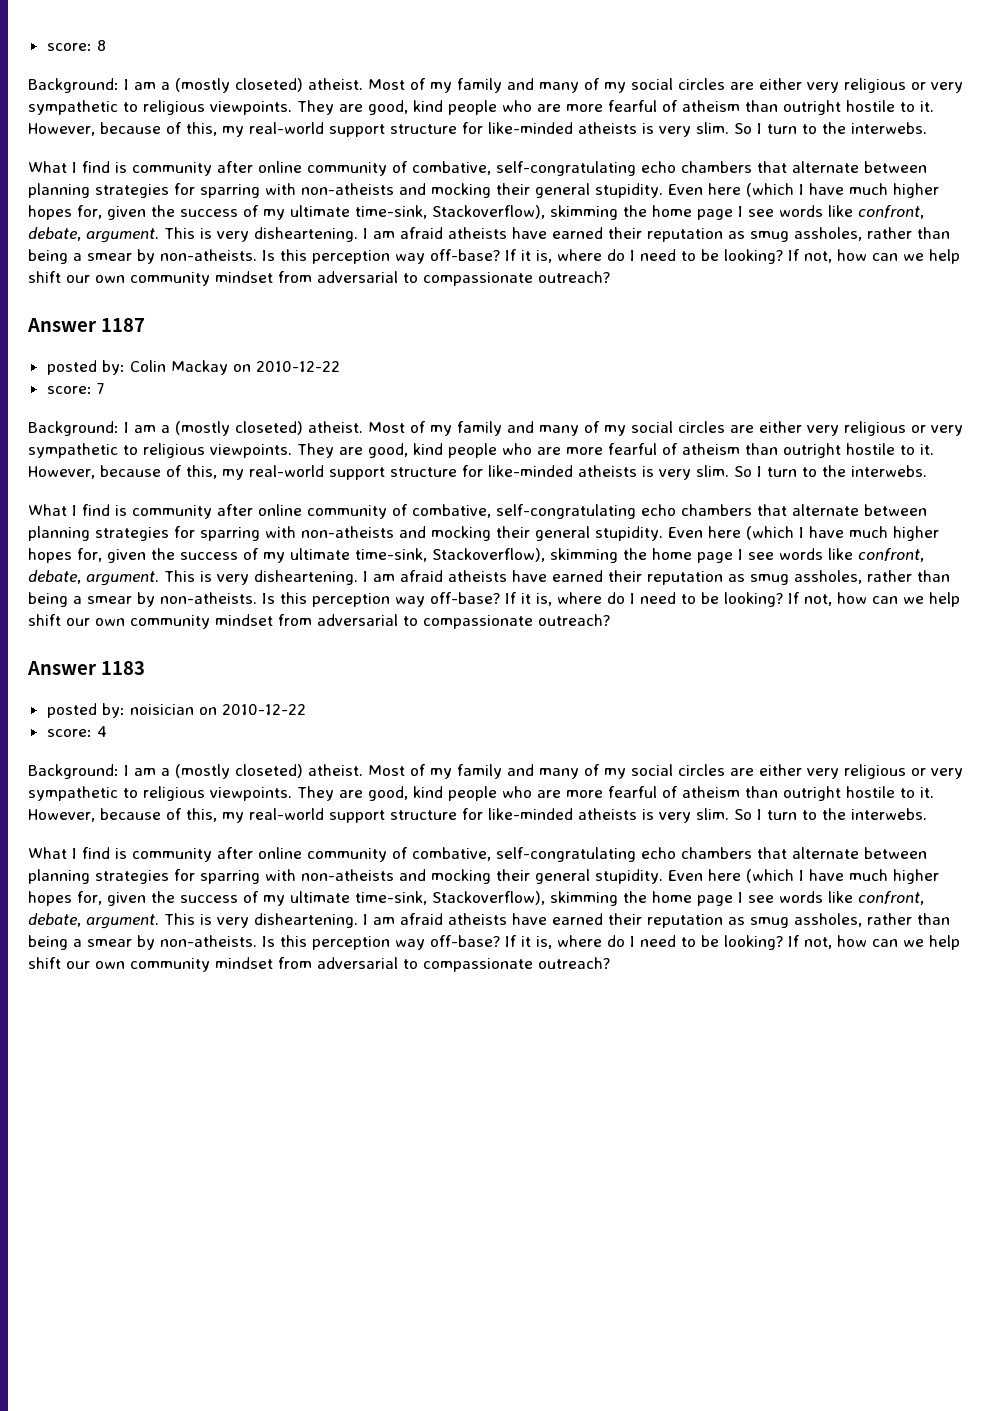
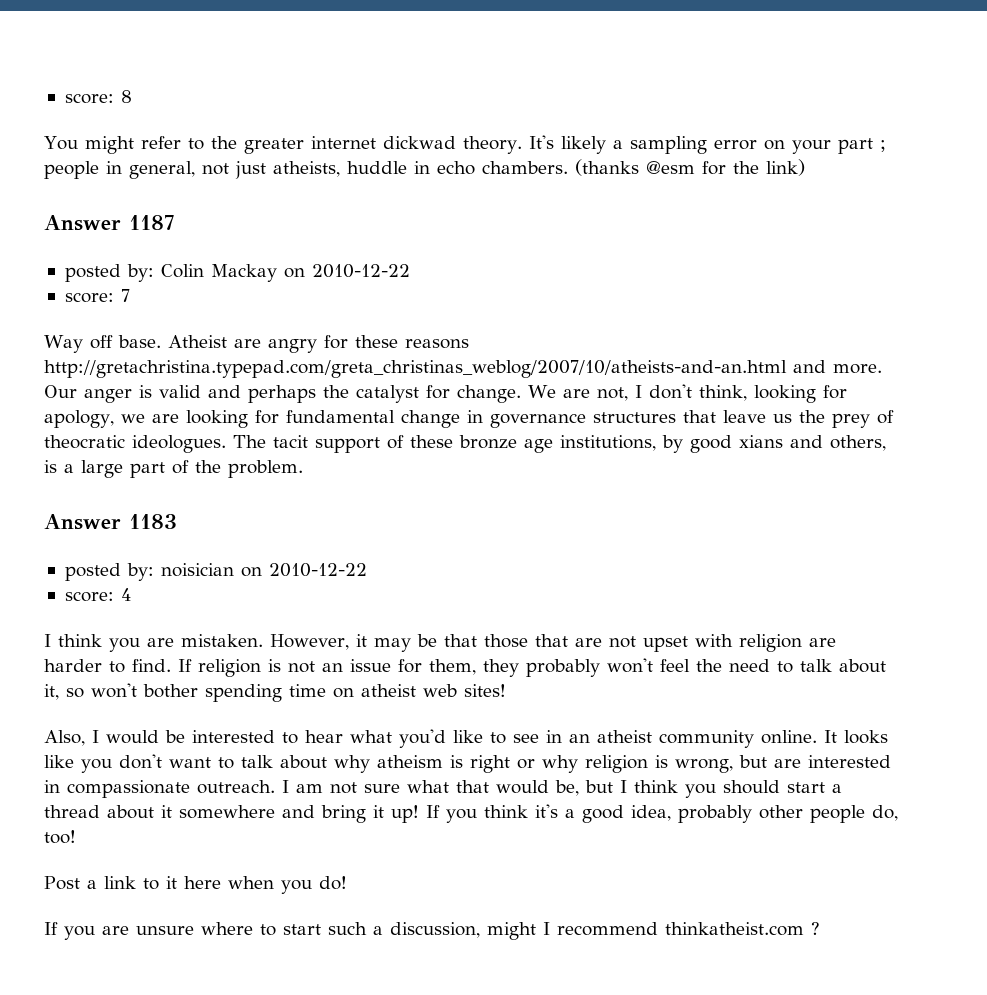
[28,78,963,93] [28,100,934,115] [28,122,927,137] [28,161,927,176] [28,183,939,198] [28,205,924,220] [28,227,950,243] [28,249,960,264] [28,271,610,286] Background: I am a (mostly closeted) atheist. Most of my family and many of my social circles are either very religious or very sympathetic to religious viewpoints. They are good, kind people who are more fearful of atheism than outright hostile to it. However, because of this, my real-world support structure for like-minded atheists is very slim. So I turn to the interwebs. // What I find is community after online community of combative, self-congratulating echo chambers that alternate between planning strategies for sparring with non-atheists and mocking their general stupidity. Even here (which I have much higher hopes for, given the success of my ultimate time-sink, Stackoverflow), skimming the home page I see words like confront, debate, argument. This is very disheartening. I am afraid atheists have earned their reputation as smug assholes, rather than being a smear by non-atheists. Is this perception way off-base? If it is, where do I need to be looking? If not, how can we help shift our own community mindset from adversarial to compassionate outreach? -> [44,135,886,154] [44,159,805,179] You might refer to the greater internet dickwad theory. It's likely a sampling error on your part ; people in general, not just atheists, huddle in echo chambers. (thanks @esm for the link)
[28,421,963,436] [28,443,934,458] [28,465,927,480] [28,504,927,519] [28,526,939,541] [28,548,924,563] [28,570,950,586] [28,592,960,607] [28,614,610,629] Background: I am a (mostly closeted) atheist. Most of my family and many of my social circles are either very religious or very sympathetic to religious viewpoints. They are good, kind people who are more fearful of atheism than outright hostile to it. However, because of this, my real-world support structure for like-minded atheists is very slim. So I turn to the interwebs. // What I find is community after online community of combative, self-congratulating echo chambers that alternate between planning strategies for sparring with non-atheists and mocking their general stupidity. Even here (which I have much higher hopes for, given the success of my ultimate time-sink, Stackoverflow), skimming the home page I see words like confront, debate, argument. This is very disheartening. I am afraid atheists have earned their reputation as smug assholes, rather than being a smear by non-atheists. Is this perception way off-base? If it is, where do I need to be looking? If not, how can we help shift our own community mindset from adversarial to compassionate outreach? -> [44,335,469,353] [44,360,882,378] [44,384,847,403] [44,410,894,428] [44,435,886,453] [44,460,303,478] Way off base. Atheist are angry for these reasons http://gretachristina.typepad.com/greta_christinas_weblog/2007/10/atheists-and-an.html and more. Our anger is valid and perhaps the catalyst for change. We are not, I don't think, looking for apology, we are looking for fundamental change in governance structures that leave us the prey of theocratic ideologues. The tacit support of these bronze age institutions, by good xians and others, is a large part of the problem.
[28,764,963,779] [28,786,934,801] [28,808,927,823] [28,847,927,862] [28,869,939,884] [28,891,924,906] [28,913,950,929] [28,935,960,950] [28,957,610,972] Background: I am a (mostly closeted) atheist. Most of my family and many of my social circles are either very religious or very sympathetic to religious viewpoints. They are good, kind people who are more fearful of atheism than outright hostile to it. However, because of this, my real-world support structure for like-minded atheists is very slim. So I turn to the interwebs. // What I find is community after online community of combative, self-congratulating echo chambers that alternate between planning strategies for sparring with non-atheists and mocking their general stupidity. Even here (which I have much higher hopes for, given the success of my ultimate time-sink, Stackoverflow), skimming the home page I see words like confront, debate, argument. This is very disheartening. I am afraid atheists have earned their reputation as smug assholes, rather than being a smear by non-atheists. Is this perception way off-base? If it is, where do I need to be looking? If not, how can we help shift our own community mindset from adversarial to compassionate outreach? -> [44,634,836,652] [44,658,886,677] [44,683,506,702] [44,729,888,748] [44,754,891,773] [44,780,842,798] [44,804,898,823] [44,830,76,844] [44,876,347,894] [44,922,820,940] I think you are mistaken. However, it may be that those that are not upset with religion are harder to find. If religion is not an issue for them, they probably won't feel the need to talk about it, so won't bother spending time on atheist web sites! // Also, I would be interested to hear what you'd like to see in an atheist community online. It looks like you don't want to talk about why atheism is right or why religion is wrong, but are interested in compassionate outreach. I am not sure what that would be, but I think you should start a thread about it somewhere and bring it up! If you think it's a good idea, probably other people do, too! // Post a link to it here when you do! // If you are unsure where to start such a discussion, might I recommend thinkatheist.com ?

